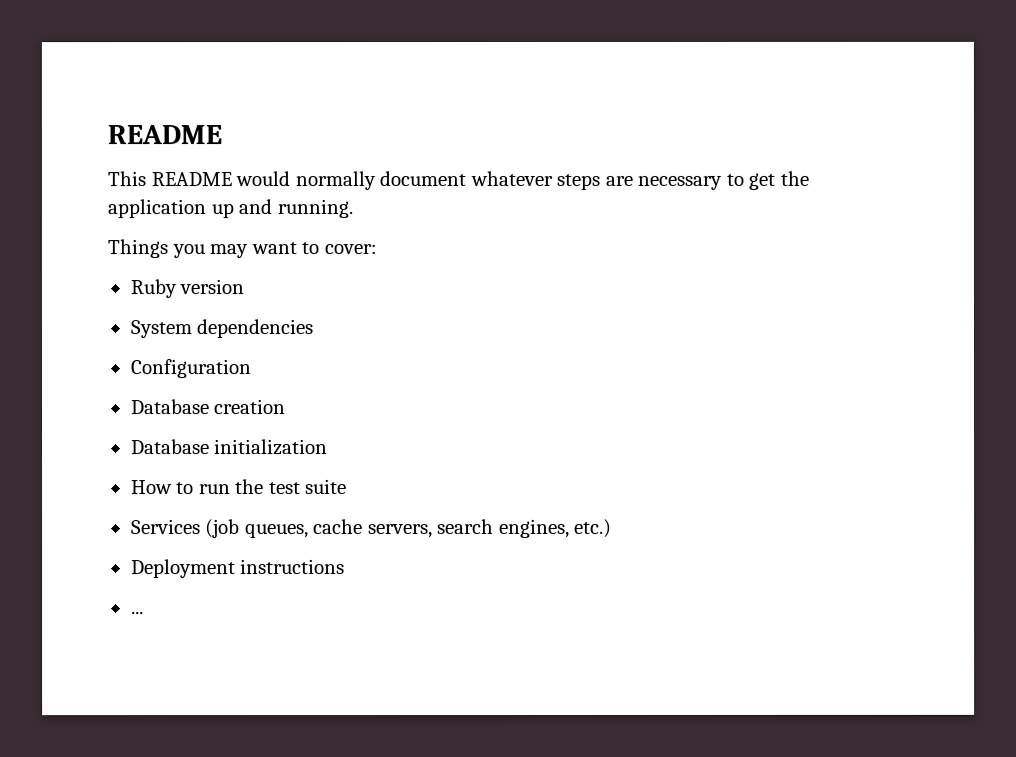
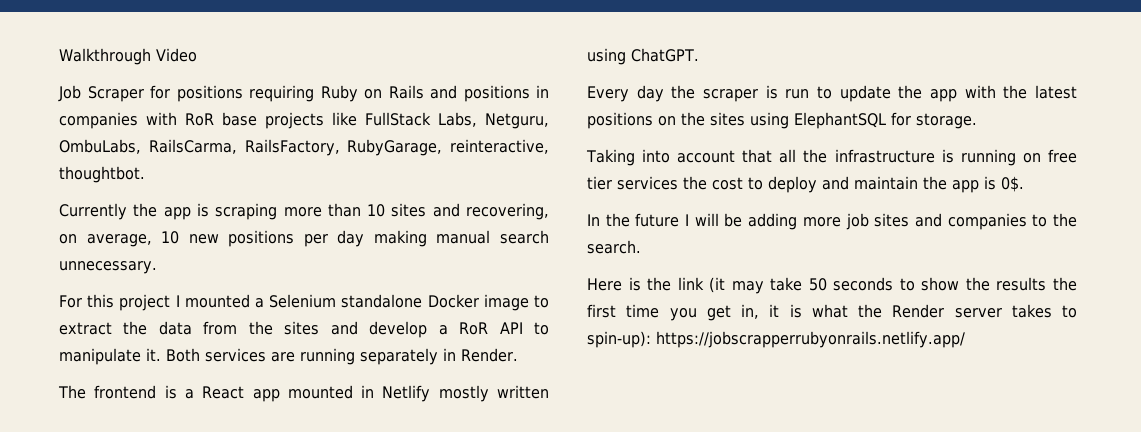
[107,125,222,145] [107,170,809,191] [107,199,353,219] [107,239,377,259] [129,279,245,299] [129,319,314,339] [129,359,251,379] [130,399,287,415] [130,439,329,456] [130,479,348,495] [130,518,613,539] [130,559,346,579] [130,611,144,615] README // This README would normally document whatever steps are necessary to get the application up and running. // Things you may want to cover: // Ruby version // System dependencies // Configuration // Database creation // Database initialization // How to run the test suite // Services (job queues, cache servers, search engines, etc.) // Deployment instructions // ... -> [59,48,197,65] [58,85,549,102] [59,112,549,129] [59,139,549,156] [59,166,145,183] [59,203,549,220] [59,230,549,247] [59,261,157,274] [59,294,549,311] [59,321,549,338] [59,348,518,365] [58,385,549,402] [587,48,699,65] [587,85,1077,102] [587,112,977,129] [586,149,1077,166] [587,176,1024,193] [587,213,1077,230] [587,240,641,254] [587,277,1077,294] [587,304,1077,321] [587,331,965,348] Walkthrough Video // Job Scraper for positions requiring Ruby on Rails and positions in companies with RoR base projects like FullStack Labs, Netguru, OmbuLabs, RailsCarma, RailsFactory, RubyGarage, reinteractive, thoughtbot. // Currently the app is scraping more than 10 sites and recovering, on average, 10 new positions per day making manual search unnecessary. // For this project I mounted a Selenium standalone Docker image to extract the data from the sites and develop a RoR API to manipulate it. Both services are running separately in Render. // The frontend is a React app mounted in Netlify mostly written using ChatGPT. // Every day the scraper is run to update the app with the latest positions on the sites using ElephantSQL for storage. // Taking into account that all the infrastructure is running on free tier services the cost to deploy and maintain the app is 0$. // In the future I will be adding more job sites and companies to the search. // Here is the link (it may take 50 seconds to show the results the first time you get in, it is what the Render server takes to spin-up): https://jobscrapperrubyonrails.netlify.app/

